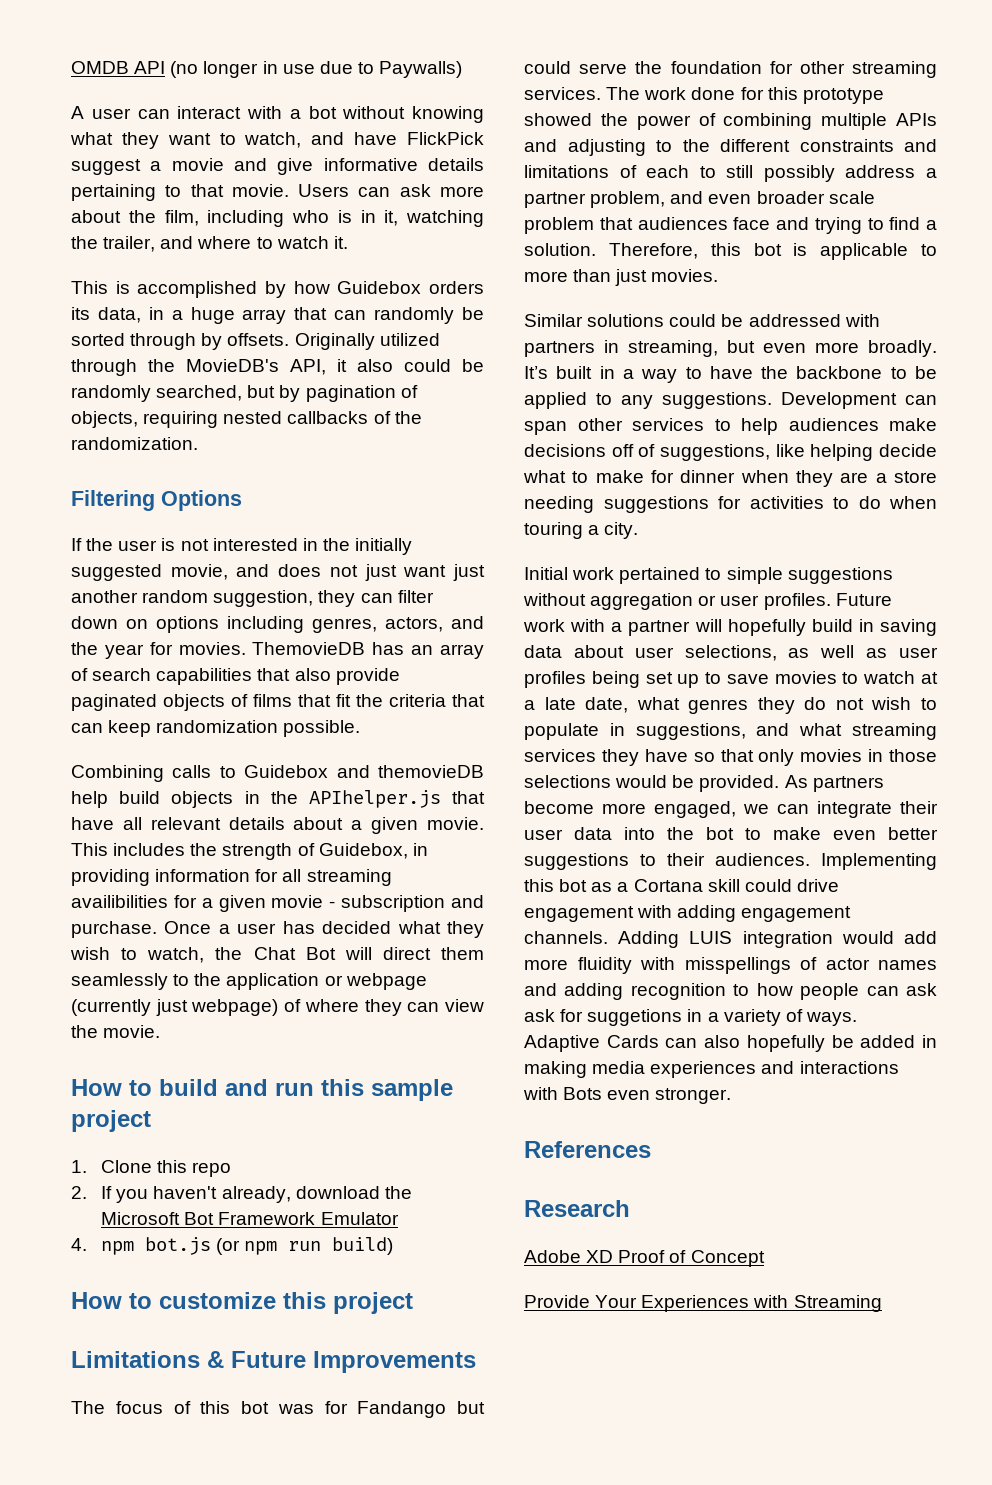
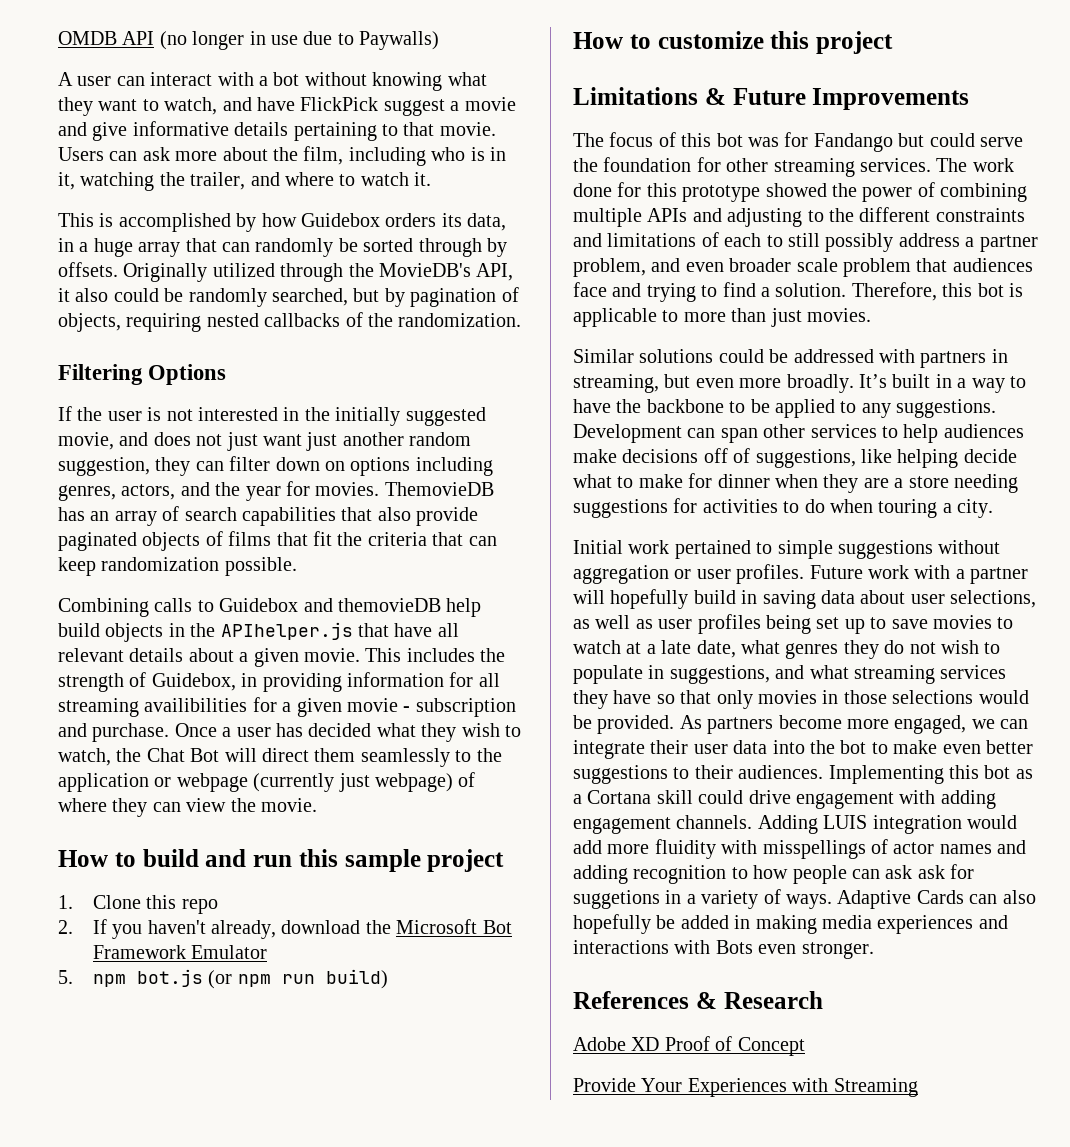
[71,1238,87,1251] 4. -> [58,970,73,984] 5.
(651, 1149) // -> [695,992,717,1009] &

